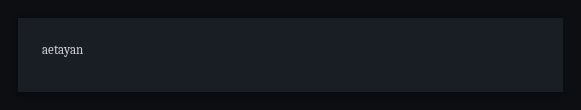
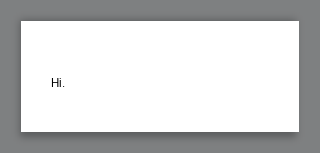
[42,45,83,57] aetayan -> [51,78,65,87] Hi.

